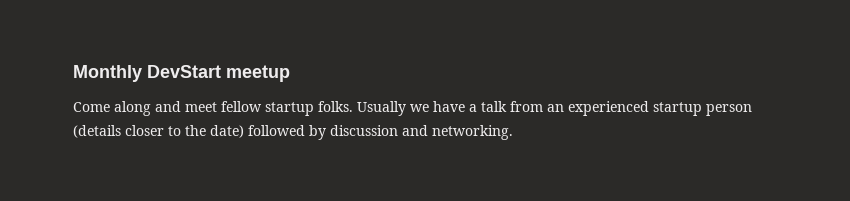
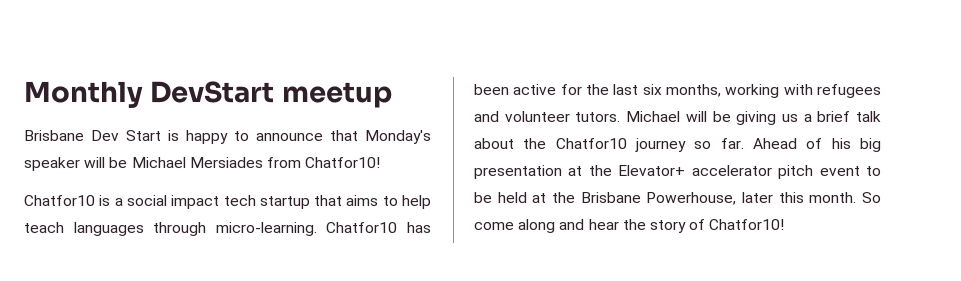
[73,101,752,116] [73,125,513,140] Come along and meet fellow startup folks. Usually we have a talk from an experienced startup person (details closer to the date) followed by discussion and networking. -> [24,130,431,144] [24,157,381,171] [24,195,432,209] [24,222,431,236] [474,84,881,98] [474,111,881,125] [474,138,881,152] [474,165,881,179] [474,192,882,205] [474,219,785,233] Brisbane Dev Start is happy to announce that Monday's speaker will be Michael Mersiades from Chatfor10! // Chatfor10 is a social impact tech startup that aims to help teach languages through micro-learning. Chatfor10 has been active for the last six months, working with refugees and volunteer tutors. Michael will be giving us a brief talk about the Chatfor10 journey so far. Ahead of his big presentation at the Elevator+ accelerator pitch event to be held at the Brisbane Powerhouse, later this month. So come along and hear the story of Chatfor10!

